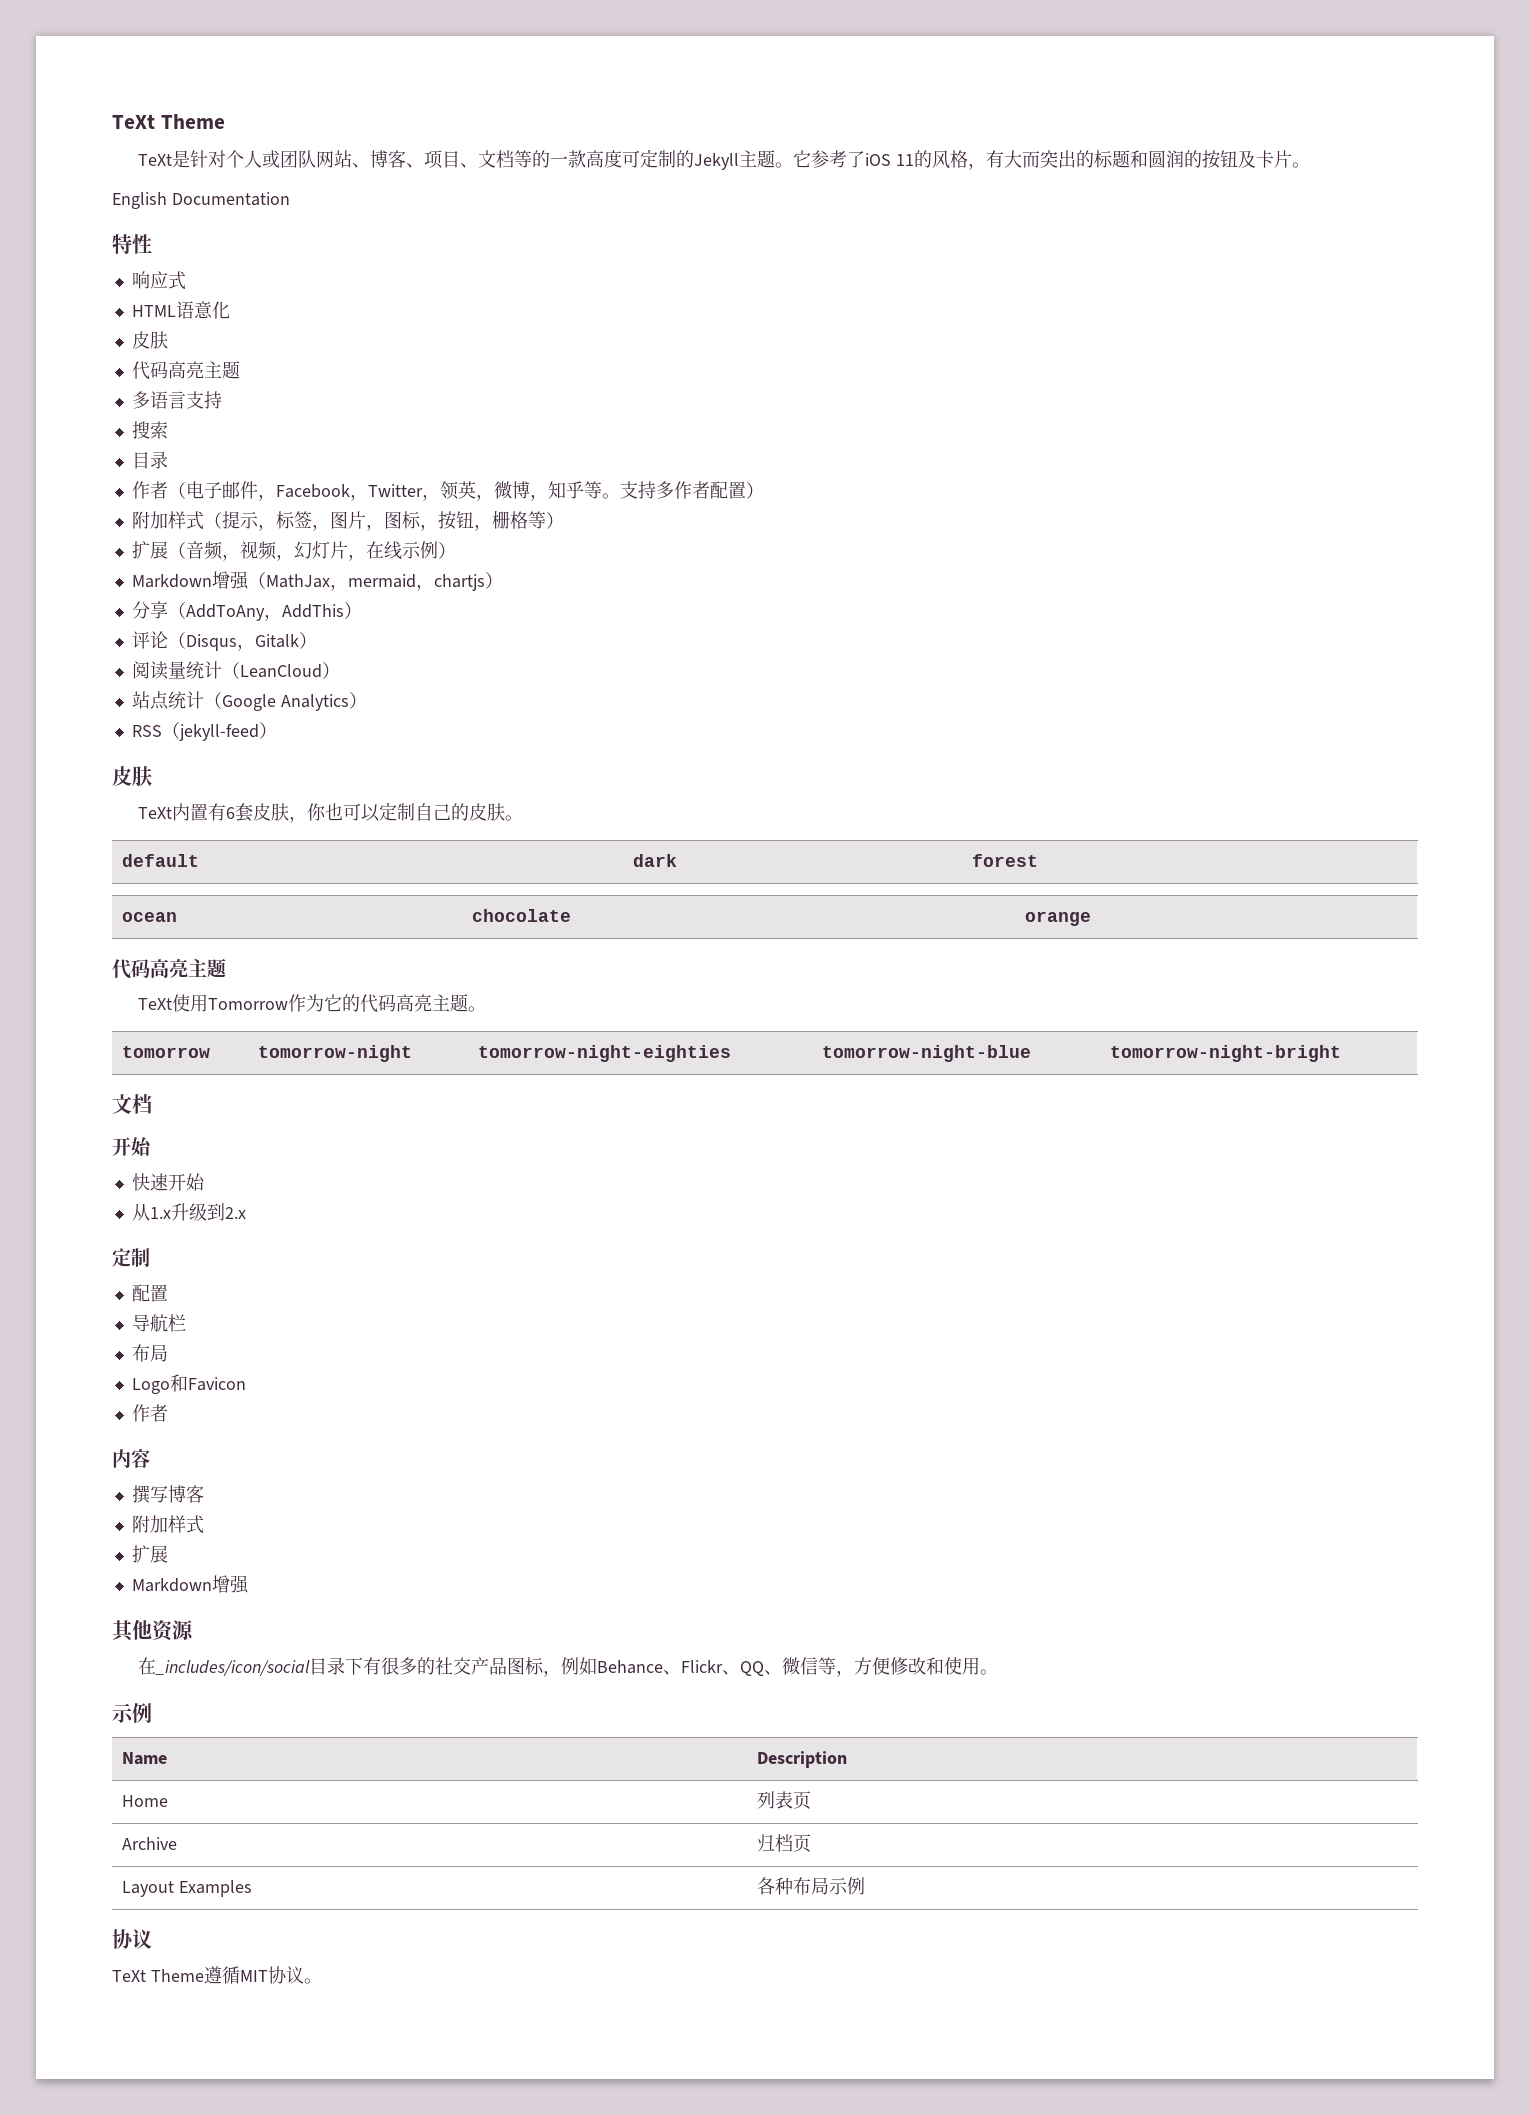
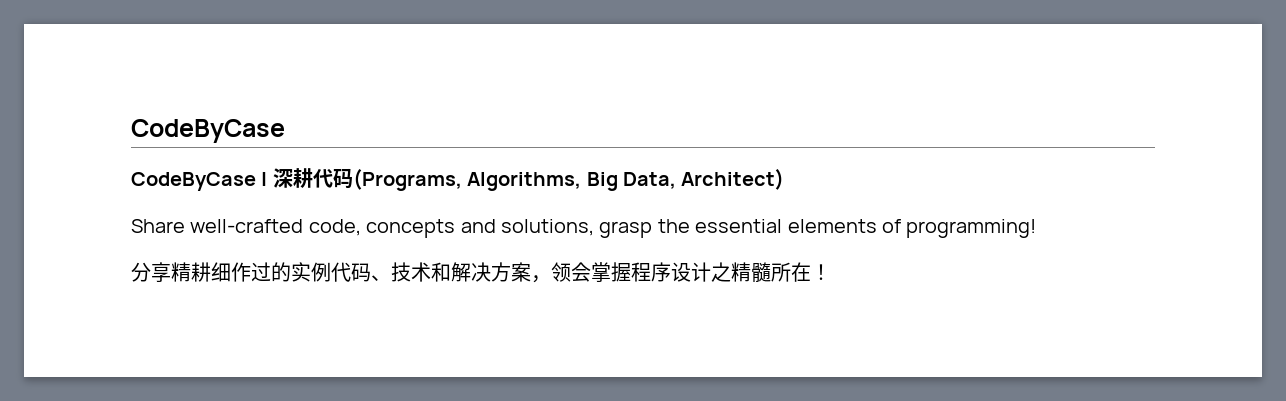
[112,114,225,129] [138,149,1311,170] [112,192,290,209] [112,234,152,254] [131,271,186,290] [131,301,230,319] [131,331,168,349] [131,361,240,380] [131,391,222,409] [131,421,168,439] [131,451,168,469] [131,481,764,501] [131,510,564,531] [131,541,456,561] [131,571,503,591] [131,601,362,621] [131,631,317,651] [131,661,340,680] [131,691,367,711] [131,722,277,741] [112,766,152,787] [138,802,524,823] [122,854,200,867] [633,854,678,867] [972,854,1039,867] [122,912,178,922] [472,909,572,922] [1025,911,1092,926] [112,958,226,979] [138,994,487,1013] [122,1046,211,1058] [258,1045,413,1062] [478,1045,732,1062] [822,1045,1032,1062] [1110,1045,1342,1062] [112,1094,152,1114] [112,1137,152,1156] [131,1173,205,1191] [131,1203,246,1221] [112,1248,150,1267] [131,1284,168,1302] [131,1314,186,1332] [131,1344,168,1362] [131,1374,246,1394] [131,1404,168,1422] [112,1449,150,1468] [131,1485,204,1504] [131,1515,204,1534] [131,1545,168,1563] [131,1575,249,1594] [112,1620,194,1642] [138,1657,999,1677] [112,1702,152,1723] [122,1752,168,1765] [757,1751,848,1768] [122,1795,169,1807] [757,1791,812,1810] [122,1837,178,1850] [757,1834,812,1853] [122,1880,252,1897] [757,1877,866,1895] [112,1929,152,1949] [112,1966,322,1984] TeXt Theme // TeXt是针对个人或团队网站、博客、项目、文档等的一款高度可定制的Jekyll主题。它参考了iOS 11的风格，有大而突出的标题和圆润的按钮及卡片。 // English Documentation // 特性 // 响应式 // HTML语意化 // 皮肤 // 代码高亮主题 // 多语言支持 // 搜索 // 目录 // 作者（电子邮件，Facebook，Twitter，领英，微博，知乎等。支持多作者配置） // 附加样式（提示，标签，图片，图标，按钮，栅格等） // 扩展（音频，视频，幻灯片，在线示例） // Markdown增强（MathJax，mermaid，chartjs） // 分享（AddToAny，AddThis） // 评论（Disqus，Gitalk） // 阅读量统计（LeanCloud） // 站点统计（Google Analytics） // RSS（jekyll-feed） // 皮肤 // TeXt内置有6套皮肤，你也可以定制自己的皮肤。 // default | dark | forest // ocean | chocolate | orange // 代码高亮主题 // TeXt使用Tomorrow作为它的代码高亮主题。 // tomorrow | tomorrow-night | tomorrow-night-eighties | tomorrow-night-blue | tomorrow-night-bright // 文档 // 开始 // 快速开始 // 从1.x升级到2.x // 定制 // 配置 // 导航栏 // 布局 // Logo和Favicon // 作者 // 内容 // 撰写博客 // 附加样式 // 扩展 // Markdown增强 // 其他资源 // 在_includes/icon/social目录下有很多的社交产品图标，例如Behance、Flickr、QQ、微信等，方便修改和使用。 // 示例 // Name | Description // Home | 列表页 // Archive | 归档页 // Layout Examples | 各种布局示例 // 协议 // TeXt Theme遵循MIT协议。 -> [131,119,285,143] [131,168,785,191] [131,219,1037,238] [131,262,831,283] CodeByCase // CodeByCase | 深耕代码(Programs, Algorithms, Big Data, Architect) // Share well-crafted code, concepts and solutions, grasp the essential elements of programming! // 分享精耕细作过的实例代码、技术和解决方案，领会掌握程序设计之精髓所在！

